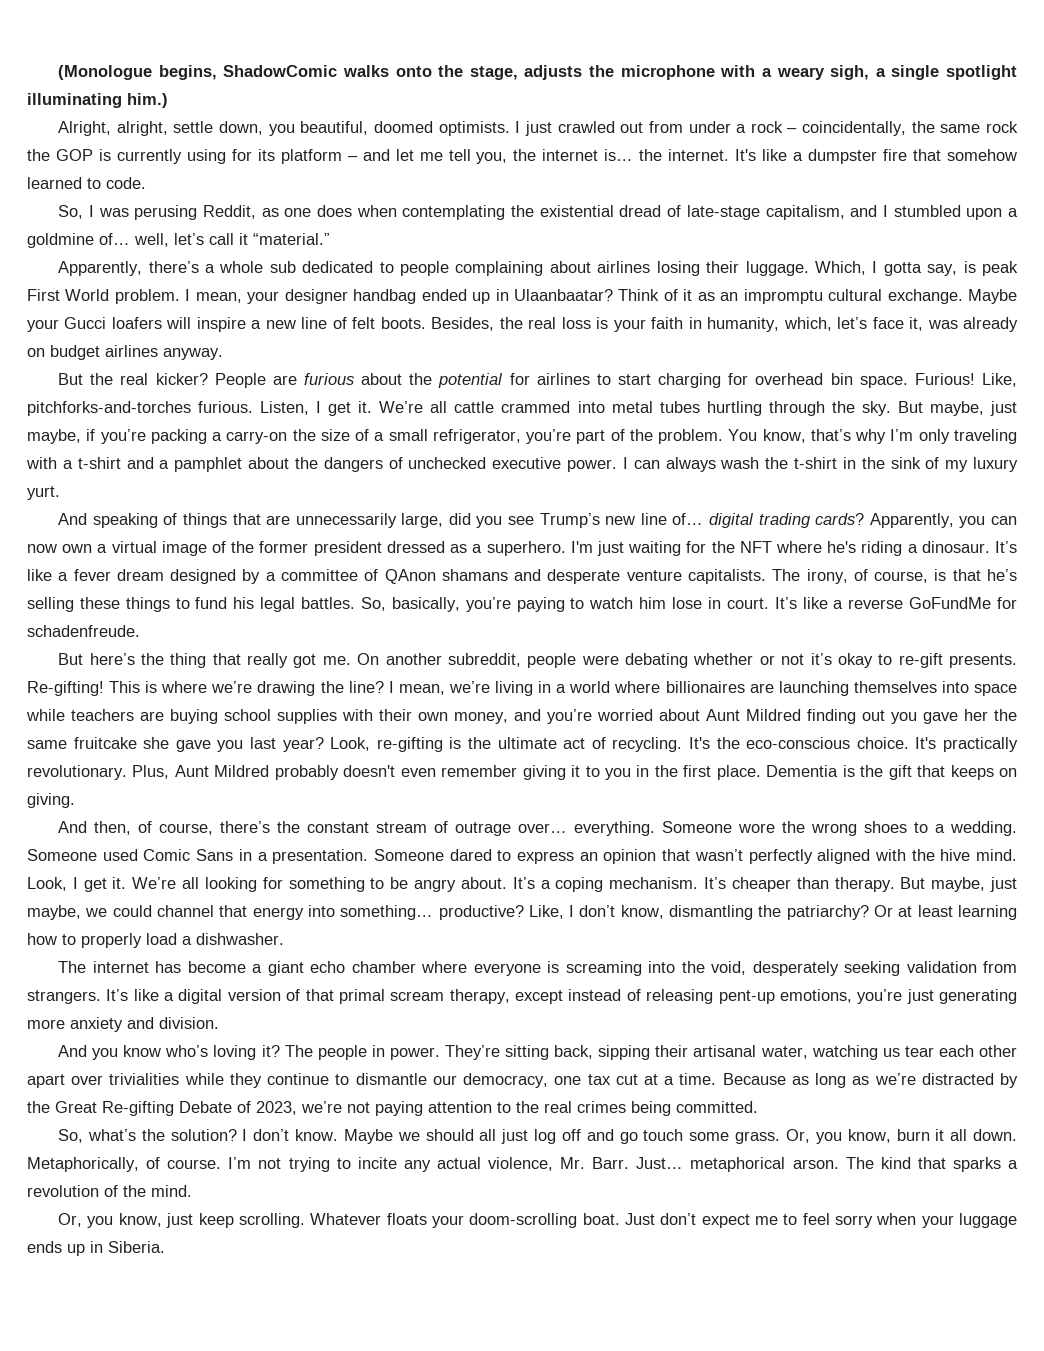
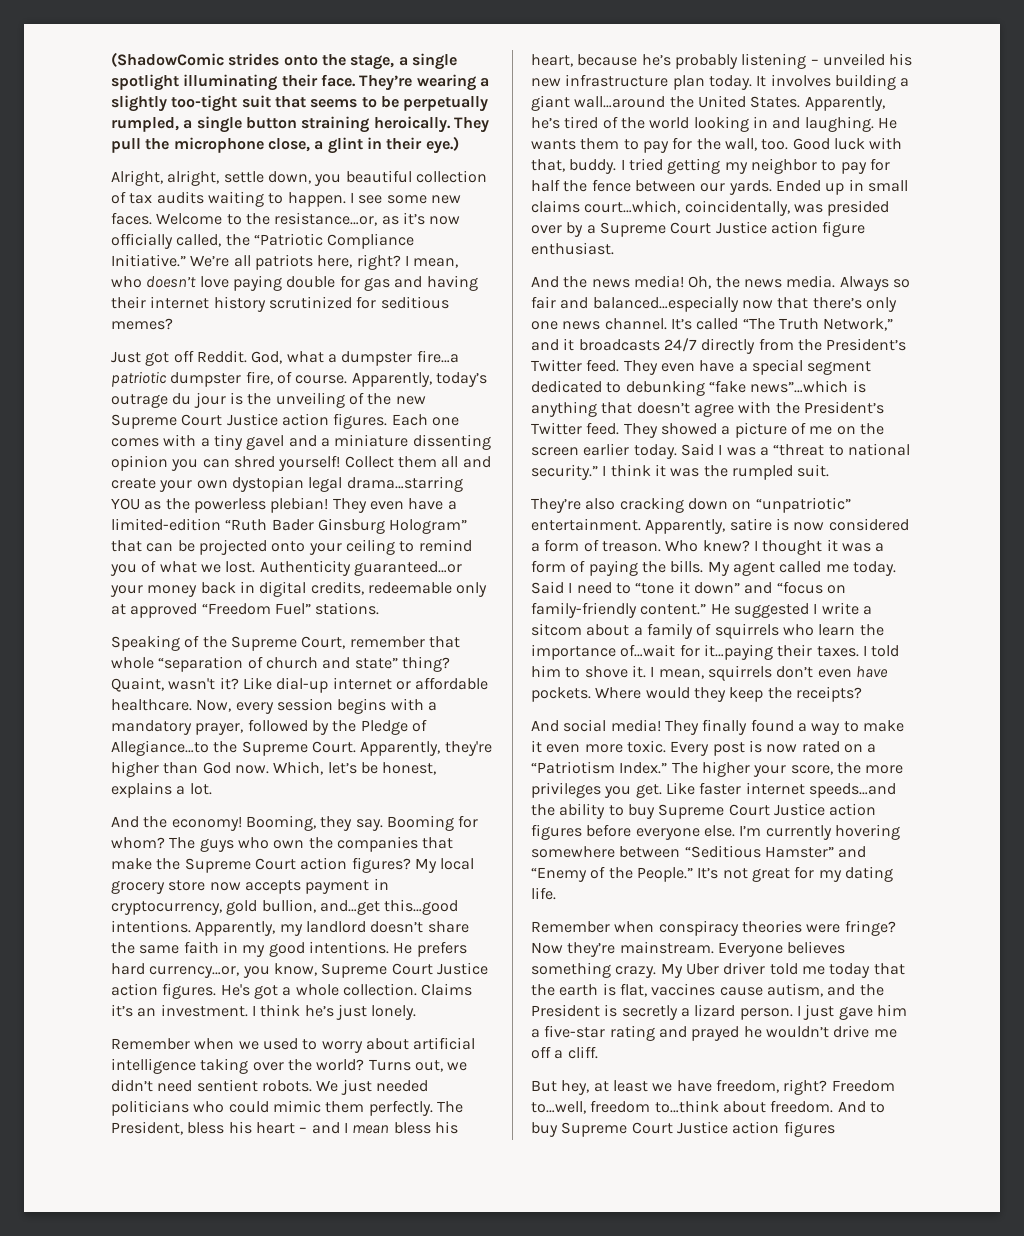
[58,65,1017,80] [27,93,168,108] (Monologue begins, ShadowComic walks onto the stage, adjusts the microphone with a weary sigh, a single spotlight illuminating him.) -> [111,52,457,70] [111,74,489,91] [111,95,489,112] [111,116,489,133] [111,136,459,154] (ShadowComic strides onto the stage, a single spotlight illuminating their face. They’re wearing a slightly too-tight suit that seems to be perpetually rumpled, a single button straining heroically. They pull the microphone close, a glint in their eye.)
[300,121,1019,136] [27,149,1018,164] [27,177,146,189] [58,205,1018,220] [27,233,330,248] [58,261,1018,276] [27,289,1018,304] [27,317,1019,332] [27,345,223,360] [58,373,1018,388] [27,401,1018,416] [27,429,1017,444] [26,457,1019,472] [27,486,60,500] [58,513,1017,528] [27,541,1018,556] [27,569,1018,584] [27,597,1017,612] [27,625,140,637] [58,653,1017,668] [27,681,1017,696] [26,709,1017,724] [27,737,1019,752] [27,765,1018,780] [27,793,75,808] [58,821,1017,836] [27,849,1018,864] [27,877,1018,892] [27,905,1017,920] [27,933,284,948] [58,961,1017,976] [27,989,1017,1004] [27,1017,219,1032] [58,1045,1018,1060] [27,1073,1019,1088] [27,1101,758,1116] [58,1129,1018,1144] [27,1157,1019,1172] [27,1185,192,1197] [58,1213,1017,1228] [27,1241,165,1256] beautiful, doomed optimists. I just crawled out from under a rock – coincidentally, the same rock the GOP is currently using for its platform – and let me tell you, the internet is… the internet. It's like a dumpster fire that somehow learned to code. // So, I was perusing Reddit, as one does when contemplating the existential dread of late-stage capitalism, and I stumbled upon a goldmine of… well, let’s call it “material.” // Apparently, there’s a whole sub dedicated to people complaining about airlines losing their luggage. Which, I gotta say, is peak First World problem. I mean, your designer handbag ended up in Ulaanbaatar? Think of it as an impromptu cultural exchange. Maybe your Gucci loafers will inspire a new line of felt boots. Besides, the real loss is your faith in humanity, which, let’s face it, was already on budget airlines anyway. // But the real kicker? People are furious about the potential for airlines to start charging for overhead bin space. Furious! Like, pitchforks-and-torches furious. Listen, I get it. We’re all cattle crammed into metal tubes hurtling through the sky. But maybe, just maybe, if you’re packing a carry-on the size of a small refrigerator, you’re part of the problem. You know, that’s why I’m only traveling with a t-shirt and a pamphlet about the dangers of unchecked executive power. I can always wash the t-shirt in the sink of my luxury yurt. // And speaking of things that are unnecessarily large, did you see Trump’s new line of… digital trading cards? Apparently, you can now own a virtual image of the former president dressed as a superhero. I'm just waiting for the NFT where he's riding a dinosaur. It’s like a fever dream designed by a committee of QAnon shamans and desperate venture capitalists. The irony, of course, is that he’s selling these things to fund his legal battles. So, basically, you’re paying to watch him lose in court. It’s like a reverse GoFundMe for schadenfreude. // But here’s the thing that really got me. On another subreddit, people were debating whether or not it’s okay to re-gift presents. Re-gifting! This is where we’re drawing the line? I mean, we’re living in a world where billionaires are launching themselves into space while teachers are buying school supplies with their own money, and you’re worried about Aunt Mildred finding out you gave her the same fruitcake she gave you last year? Look, re-gifting is the ultimate act of recycling. It's the eco-conscious choice. It's practically revolutionary. Plus, Aunt Mildred probably doesn't even remember giving it to you in the first place. Dementia is the gift that keeps on giving. // And then, of course, there’s the constant stream of outrage over… everything. Someone wore the wrong shoes to a wedding. Someone used Comic Sans in a presentation. Someone dared to express an opinion that wasn’t perfectly aligned with the hive mind. Look, I get it. We’re all looking for something to be angry about. It’s a coping mechanism. It’s cheaper than therapy. But maybe, just maybe, we could channel that energy into something… productive? Like, I don’t know, dismantling the patriarchy? Or at least learning how to properly load a dishwasher. // The internet has become a giant echo chamber where everyone is screaming into the void, desperately seeking validation from strangers. It’s like a digital version of that primal scream therapy, except instead of releasing pent-up emotions, you’re just generating more anxiety and division. // And you know who’s loving it? The people in power. They’re sitting back, sipping their artisanal water, watching us tear each other apart over trivialities while they continue to dismantle our democracy, one tax cut at a time. Because as long as we’re distracted by the Great Re-gifting Debate of 2023, we’re not paying attention to the real crimes being committed. // So, what’s the solution? I don’t know. Maybe we should all just log off and go touch some grass. Or, you know, burn it all down. Metaphorically, of course. I’m not trying to incite any actual violence, Mr. Barr. Just… metaphorical arson. The kind that sparks a revolution of the mind. // Or, you know, just keep scrolling. Whatever floats your doom-scrolling boat. Just don’t expect me to feel sorry when your luggage ends up in Siberia. -> [345,170,487,183] [111,191,461,207] [111,212,461,226] [111,233,415,249] [111,254,459,270] [111,275,478,291] [111,296,449,312] [111,318,173,330] [111,350,459,366] [111,371,487,387] [111,392,426,408] [111,413,459,429] [111,434,491,450] [111,455,491,471] [111,476,463,492] [111,497,457,513] [111,518,468,534] [111,539,472,555] [110,560,462,576] [110,581,488,597] [111,602,380,618] [111,635,460,651] [111,656,450,672] [111,677,489,693] [111,698,437,714] [111,719,427,735] [111,740,492,756] [111,761,437,777] [111,782,212,798] [111,815,479,831] [111,836,454,852] [111,857,475,873] [111,878,389,894] [111,899,459,915] [111,920,469,936] [111,941,467,957] [111,962,488,978] [111,983,473,999] [111,1004,417,1020] [111,1037,476,1053] [111,1058,468,1074] [111,1079,428,1095] [111,1100,463,1116] [111,1121,458,1135] [531,53,913,69] [531,74,910,90] [531,95,885,111] [531,116,897,132] [531,137,903,153] [531,158,890,174] [531,179,908,195] [531,200,890,216] [531,221,866,237] [531,242,614,255] [531,275,910,291] [531,296,897,312] [531,318,894,331] [531,338,907,354] [531,359,872,375] [531,380,866,396] [531,401,884,417] [531,422,884,438] [531,443,910,459] [531,464,830,480] [531,497,851,513] [531,518,909,534] [531,539,885,555] [531,560,896,576] [531,581,846,594] [531,602,872,618] [531,623,884,639] [531,644,900,660] [531,665,888,681] [531,686,862,702] [531,719,904,735] [531,740,877,756] [531,761,904,777] [531,782,896,798] [531,803,877,819] [531,824,900,840] [531,845,867,858] [531,866,893,882] [531,887,556,900] [531,920,896,936] [531,941,846,957] [531,962,905,978] [531,983,884,997] [531,1004,907,1020] [531,1025,897,1041] [531,1046,598,1059] [531,1079,895,1095] [531,1100,885,1114] [531,1121,835,1137] beautiful collection of tax audits waiting to happen. I see some new faces. Welcome to the resistance…or, as it’s now officially called, the “Patriotic Compliance Initiative.” We’re all patriots here, right? I mean, who doesn’t love paying double for gas and having their internet history scrutinized for seditious memes? // Just got off Reddit. God, what a dumpster fire…a patriotic dumpster fire, of course. Apparently, today’s outrage du jour is the unveiling of the new Supreme Court Justice action figures. Each one comes with a tiny gavel and a miniature dissenting opinion you can shred yourself! Collect them all and create your own dystopian legal drama…starring YOU as the powerless plebian! They even have a limited-edition “Ruth Bader Ginsburg Hologram” that can be projected onto your ceiling to remind you of what we lost. Authenticity guaranteed…or your money back in digital credits, redeemable only at approved “Freedom Fuel” stations. // Speaking of the Supreme Court, remember that whole “separation of church and state” thing? Quaint, wasn't it? Like dial-up internet or affordable healthcare. Now, every session begins with a mandatory prayer, followed by the Pledge of Allegiance…to the Supreme Court. Apparently, they're higher than God now. Which, let’s be honest, explains a lot. // And the economy! Booming, they say. Booming for whom? The guys who own the companies that make the Supreme Court action figures? My local grocery store now accepts payment in cryptocurrency, gold bullion, and…get this…good intentions. Apparently, my landlord doesn’t share the same faith in my good intentions. He prefers hard currency…or, you know, Supreme Court Justice action figures. He's got a whole collection. Claims it’s an investment. I think he’s just lonely. // Remember when we used to worry about artificial intelligence taking over the world? Turns out, we didn’t need sentient robots. We just needed politicians who could mimic them perfectly. The President, bless his heart – and I mean bless his heart, because he’s probably listening – unveiled his new infrastructure plan today. It involves building a giant wall…around the United States. Apparently, he’s tired of the world looking in and laughing. He wants them to pay for the wall, too. Good luck with that, buddy. I tried getting my neighbor to pay for half the fence between our yards. Ended up in small claims court…which, coincidentally, was presided over by a Supreme Court Justice action figure enthusiast. // And the news media! Oh, the news media. Always so fair and balanced…especially now that there’s only one news channel. It’s called “The Truth Network,” and it broadcasts 24/7 directly from the President’s Twitter feed. They even have a special segment dedicated to debunking “fake news”…which is anything that doesn’t agree with the President’s Twitter feed. They showed a picture of me on the screen earlier today. Said I was a “threat to national security.” I think it was the rumpled suit. // They’re also cracking down on “unpatriotic” entertainment. Apparently, satire is now considered a form of treason. Who knew? I thought it was a form of paying the bills. My agent called me today. Said I need to “tone it down” and “focus on family-friendly content.” He suggested I write a sitcom about a family of squirrels who learn the importance of…wait for it…paying their taxes. I told him to shove it. I mean, squirrels don’t even have pockets. Where would they keep the receipts? // And social media! They finally found a way to make it even more toxic. Every post is now rated on a “Patriotism Index.” The higher your score, the more privileges you get. Like faster internet speeds…and the ability to buy Supreme Court Justice action figures before everyone else. I’m currently hovering somewhere between “Seditious Hamster” and “Enemy of the People.” It’s not great for my dating life. // Remember when conspiracy theories were fringe? Now they’re mainstream. Everyone believes something crazy. My Uber driver told me today that the earth is flat, vaccines cause autism, and the President is secretly a lizard person. I just gave him a five-star rating and prayed he wouldn’t drive me off a cliff. // But hey, at least we have freedom, right? Freedom to…well, freedom to…think about freedom. And to buy Supreme Court Justice action figures

